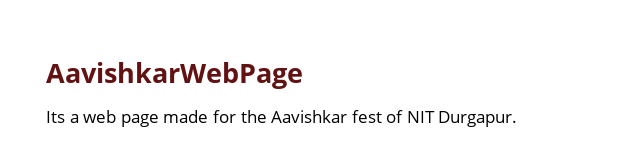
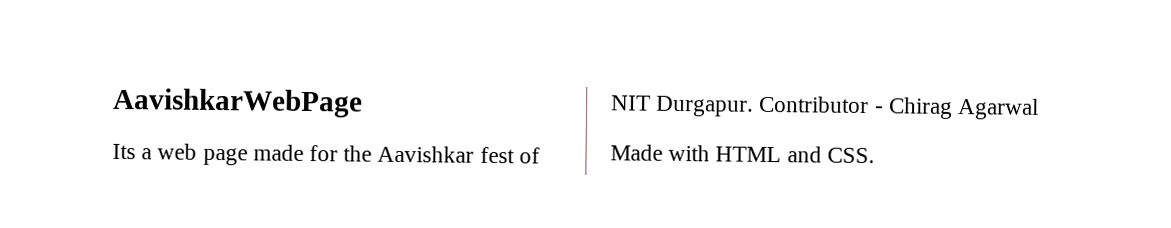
(518, 119) none -> [759,95,1040,120] [610,144,875,164] Contributor - Chirag Agarwal // Made with HTML and CSS.

